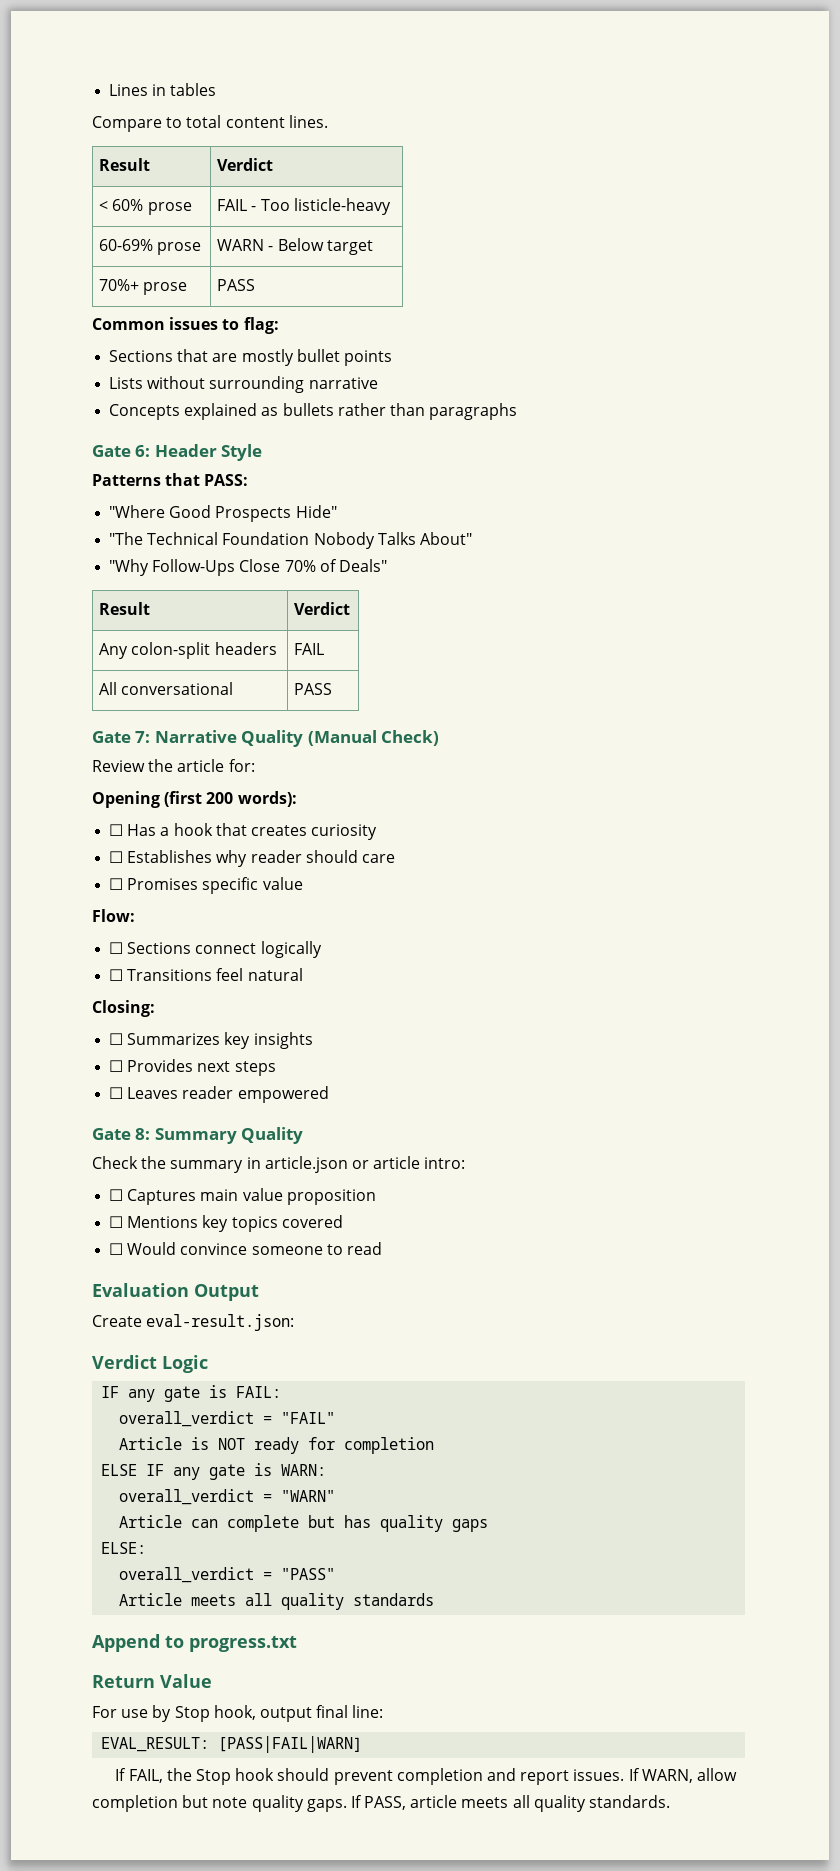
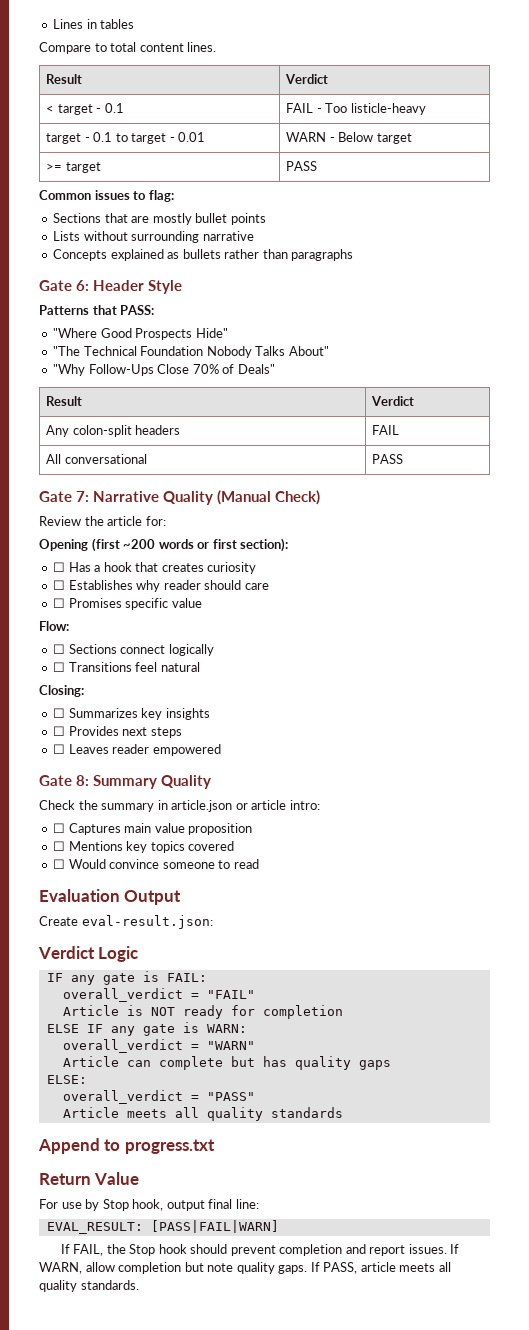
[112,199,192,215] 60% prose -> [57,103,124,115] target - 0.1
[99,239,202,255] 60-69% prose -> [46,132,206,144] target - 0.1 to target - 0.01
[99,279,188,295] 70%+ prose -> [46,162,101,173] >= target
[206,791,297,807] 200 words): -> [123,538,289,552] ~200 words or first section):

